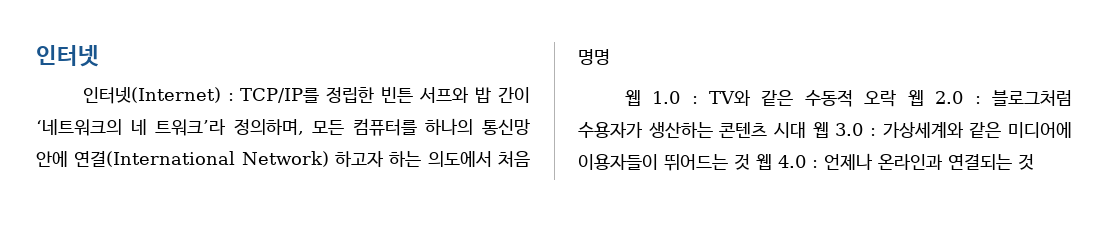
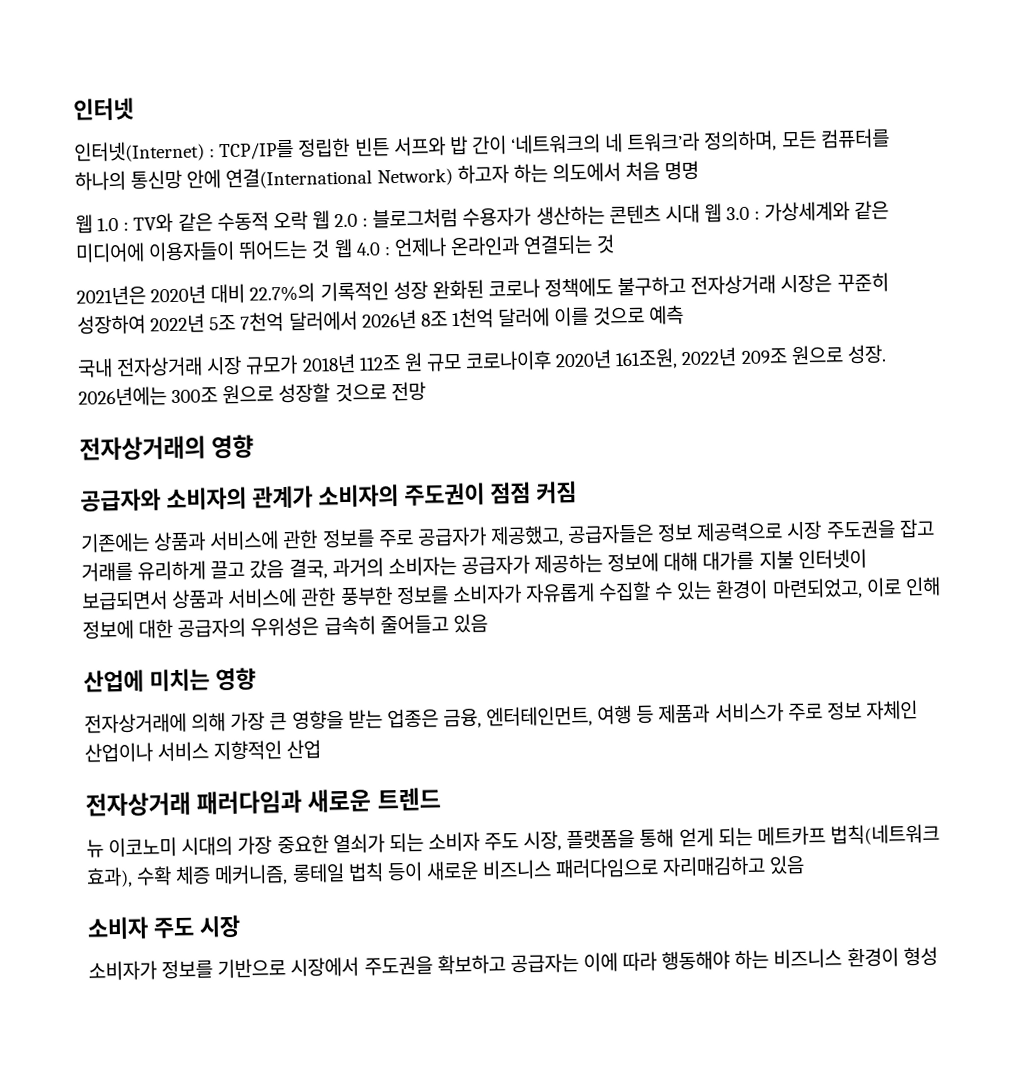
(1034, 162) none -> [76,272,889,306] [77,304,685,335] [77,344,887,378] [78,381,426,407] [79,434,255,461] [80,480,577,512] [80,518,935,553] [81,548,867,582] [81,576,941,611] [82,613,488,640] [83,667,256,693] [84,699,918,734] [84,739,322,763] [85,787,441,817] [86,823,940,858] [86,854,806,888] [87,914,241,940] [88,946,938,981] // 2021년은 2020년 대비 22.7%의 기록적인 성장 완화된 코로나 정책에도 불구하고 전자상거래 시장은 꾸준히 성장하여 2022년 5조 7천억 달러에서 2026년 8조 1천억 달러에 이를 것으로 예측 // 국내 전자상거래 시장 규모가 2018년 112조 원 규모 코로나이후 2020년 161조원, 2022년 209조 원으로 성장. 2026년에는 300조 원으로 성장할 것으로 전망 // 전자상거래의 영향 // 공급자와 소비자의 관계가 소비자의 주도권이 점점 커짐 // 기존에는 상품과 서비스에 관한 정보를 주로 공급자가 제공했고, 공급자들은 정보 제공력으로 시장 주도권을 잡고 거래를 유리하게 끌고 갔음 결국, 과거의 소비자는 공급자가 제공하는 정보에 대해 대가를 지불 인터넷이 보급되면서 상품과 서비스에 관한 풍부한 정보를 소비자가 자유롭게 수집할 수 있는 환경이 마련되었고, 이로 인해 정보에 대한 공급자의 우위성은 급속히 줄어들고 있음 // 산업에 미치는 영향 // 전자상거래에 의해 가장 큰 영향을 받는 업종은 금융, 엔터테인먼트, 여행 등 제품과 서비스가 주로 정보 자체인 산업이나 서비스 지향적인 산업 // 전자상거래 패러다임과 새로운 트렌드 // 뉴 이코노미 시대의 가장 중요한 열쇠가 되는 소비자 주도 시장, 플랫폼을 통해 얻게 되는 메트카프 법칙(네트워크 효과), 수확 체증 메커니즘, 롱테일 법칙 등이 새로운 비즈니스 패러다임으로 자리매김하고 있음 // 소비자 주도 시장 // 소비자가 정보를 기반으로 시장에서 주도권을 확보하고 공급자는 이에 따라 행동해야 하는 비즈니스 환경이 형성

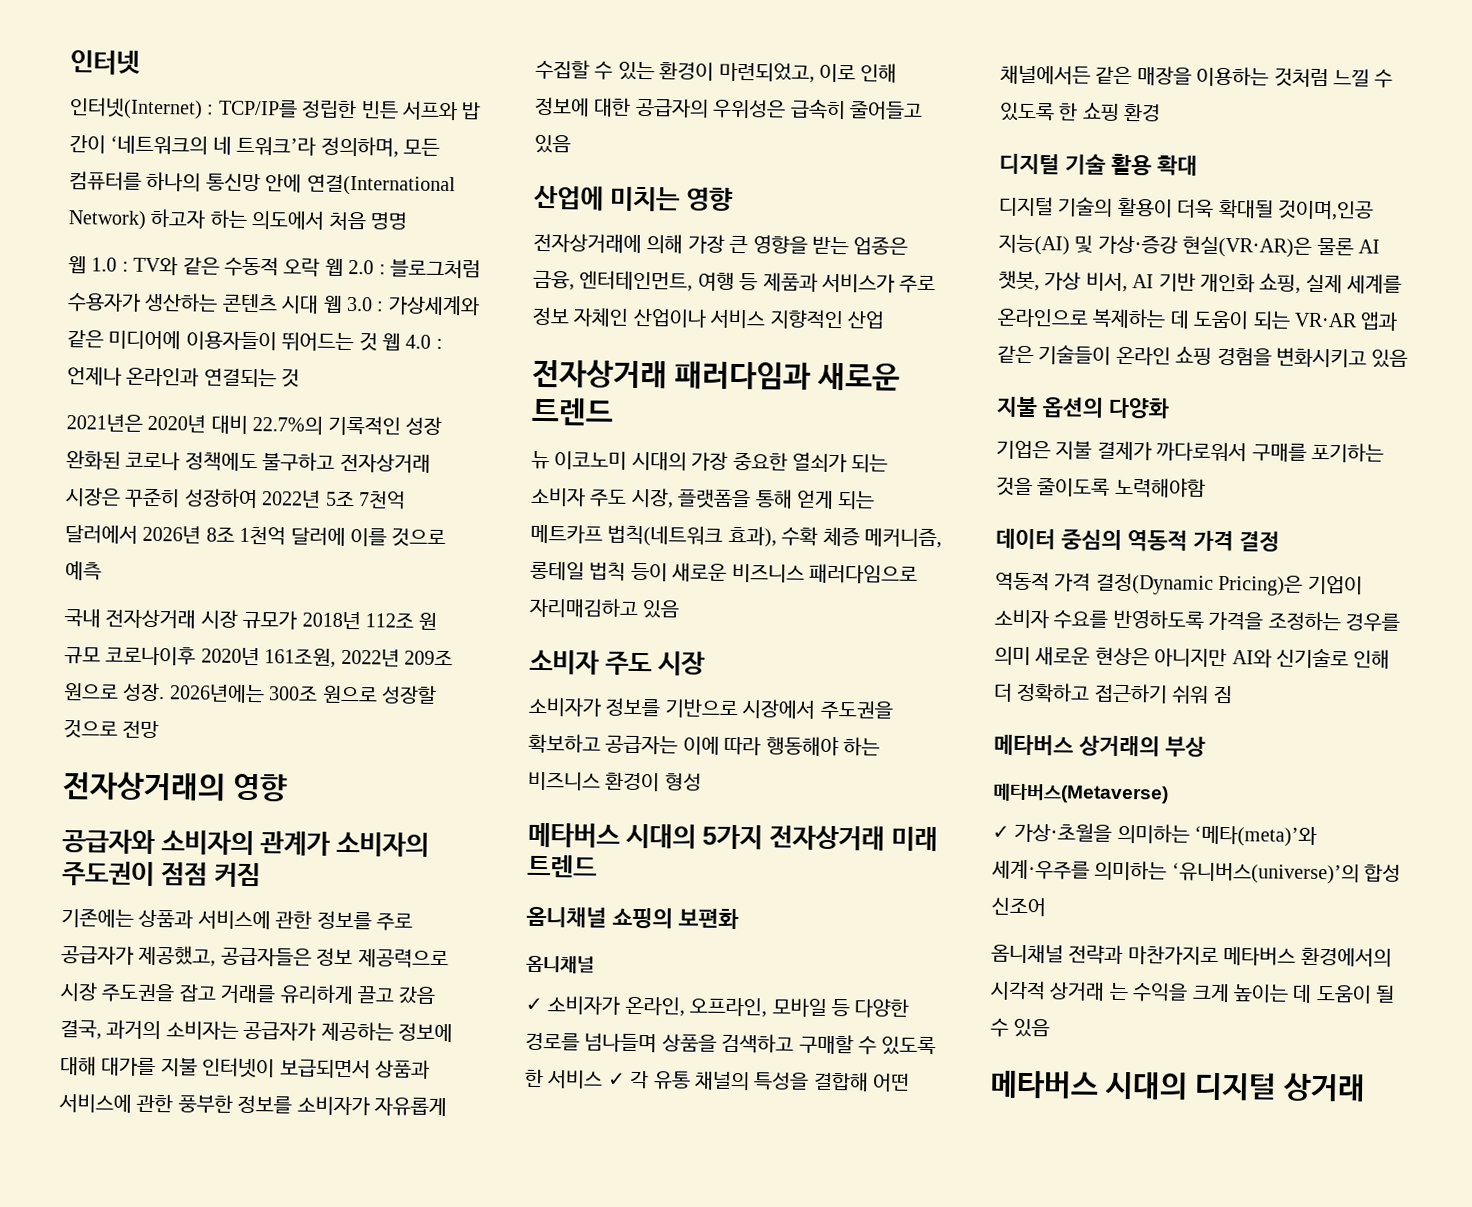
(938, 956) none -> [527,822,938,852] [527,854,597,878] [526,906,739,930] [526,954,595,974] [525,996,910,1018] [525,1032,937,1056] [525,1068,911,1092] [1000,64,1394,88] [999,102,1162,122] [999,153,1198,176] [999,196,1374,221] [998,234,1380,258] [998,270,1403,294] [997,308,1399,331] [997,345,1409,368] [996,396,1170,419] [996,440,1384,463] [996,476,1206,498] [995,528,1280,552] [995,571,1363,596] [994,608,1400,632] [994,646,1391,669] [994,682,1233,704] [993,734,1206,757] [992,783,1169,804] [992,822,1318,848] [991,859,1402,885] [991,897,1046,917] [991,943,1392,967] [990,980,1396,1004] [990,1018,1051,1038] [989,1070,1366,1102] // 메타버스 시대의 5가지 전자상거래 미래 트렌드 // 옴니채널 쇼핑의 보편화 // 옴니채널 // ✓ 소비자가 온라인, 오프라인, 모바일 등 다양한 경로를 넘나들며 상품을 검색하고 구매할 수 있도록 한 서비스 ✓ 각 유통 채널의 특성을 결합해 어떤 채널에서든 같은 매장을 이용하는 것처럼 느낄 수 있도록 한 쇼핑 환경 // 디지털 기술 활용 확대 // 디지털 기술의 활용이 더욱 확대될 것이며,인공 지능(AI) 및 가상·증강 현실(VR·AR)은 물론 AI 챗봇, 가상 비서, AI 기반 개인화 쇼핑, 실제 세계를 온라인으로 복제하는 데 도움이 되는 VR·AR 앱과 같은 기술들이 온라인 쇼핑 경험을 변화시키고 있음 // 지불 옵션의 다양화 // 기업은 지불 결제가 까다로워서 구매를 포기하는 것을 줄이도록 노력해야함 // 데이터 중심의 역동적 가격 결정 // 역동적 가격 결정(Dynamic Pricing)은 기업이 소비자 수요를 반영하도록 가격을 조정하는 경우를 의미 새로운 현상은 아니지만 AI와 신기술로 인해 더 정확하고 접근하기 쉬워 짐 // 메타버스 상거래의 부상 // 메타버스(Metaverse) // ✓ 가상·초월을 의미하는 ‘메타(meta)’와 세계·우주를 의미하는 ‘유니버스(universe)’의 합성 신조어 // 옴니채널 전략과 마찬가지로 메타버스 환경에서의 시각적 상거래 는 수익을 크게 높이는 데 도움이 될 수 있음 // 메타버스 시대의 디지털 상거래

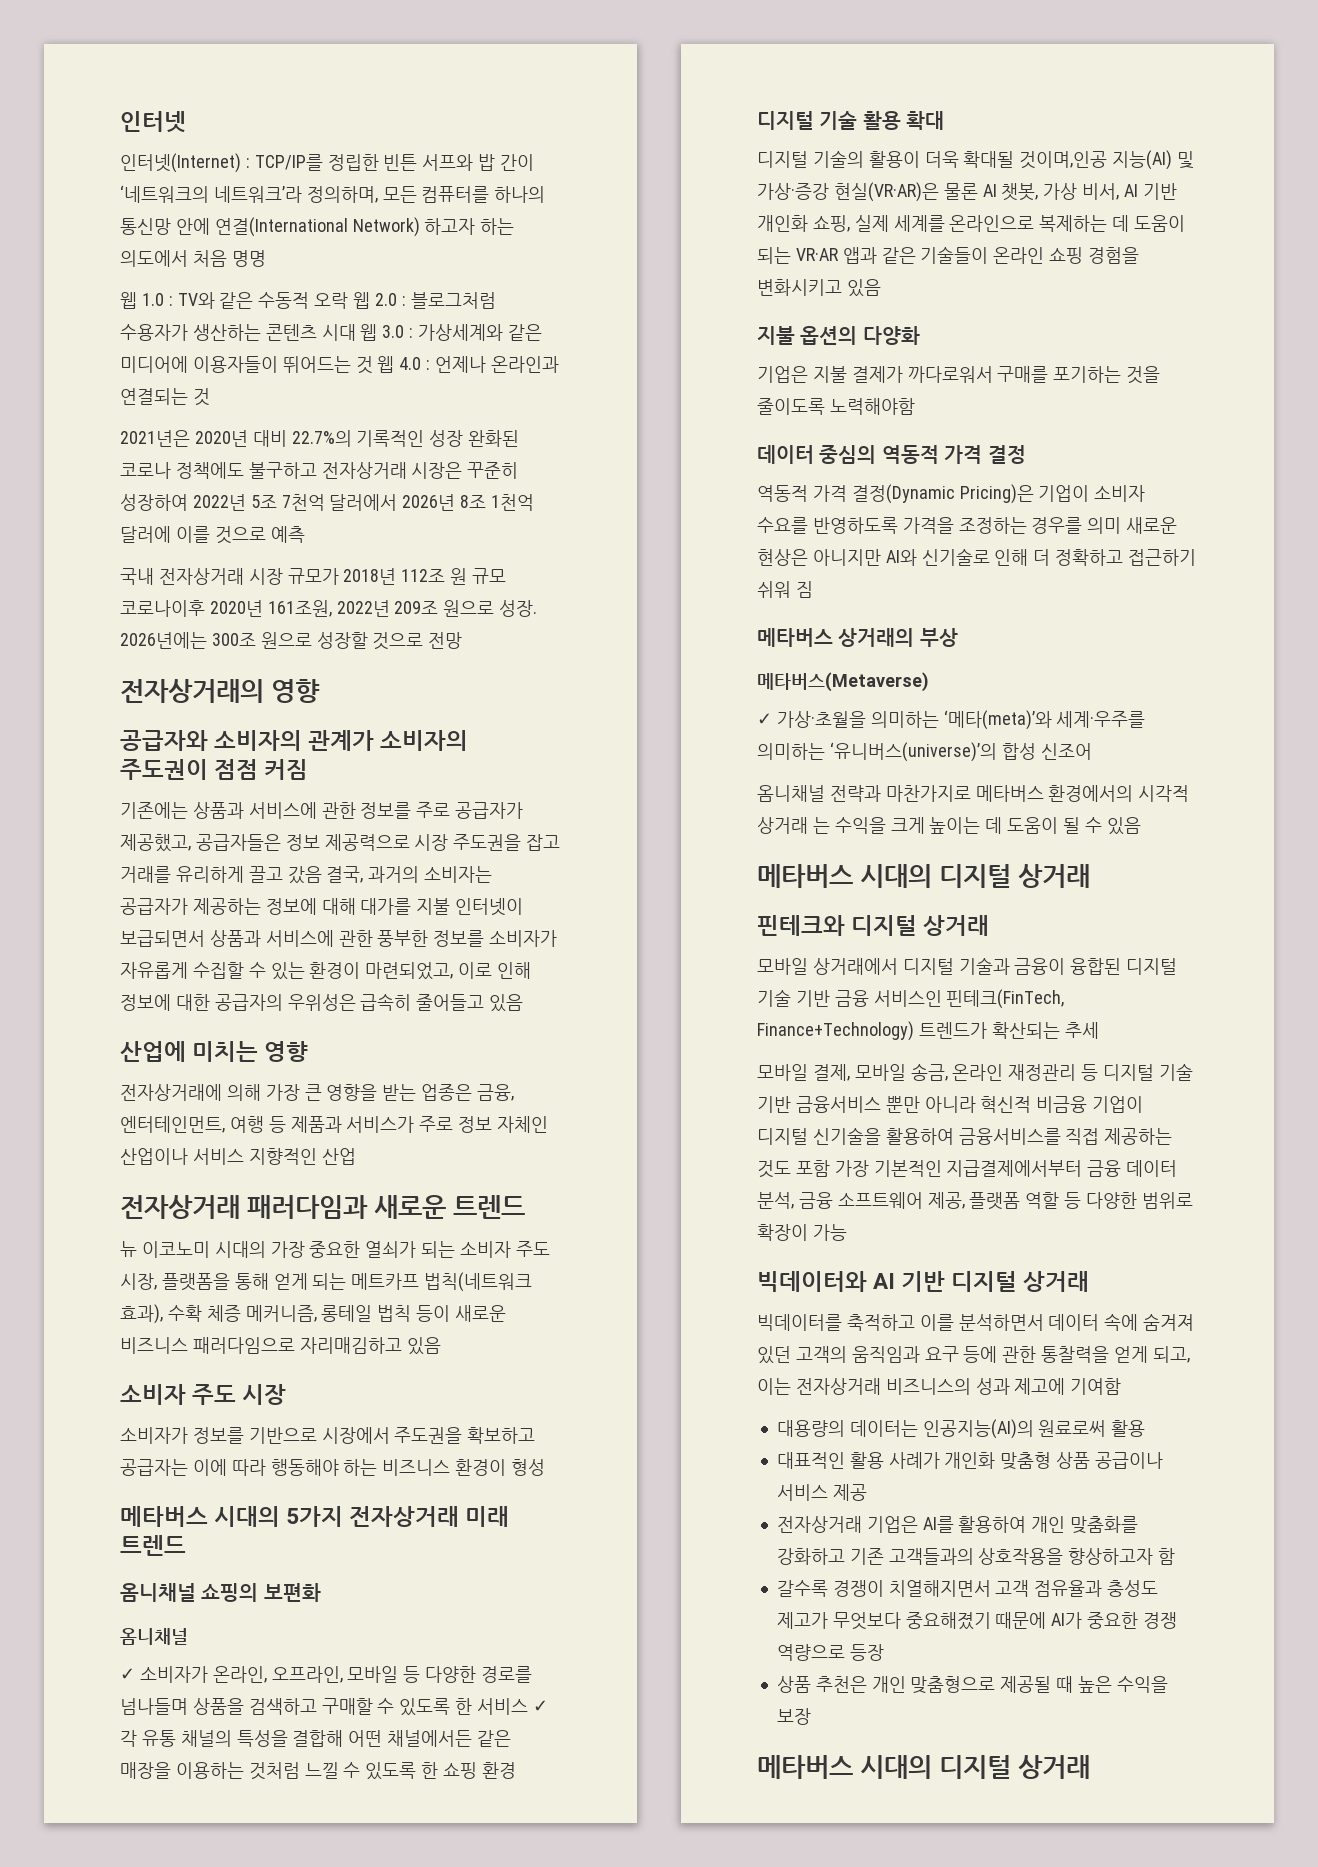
[212,136,317,156] 네 트워크’라 -> [213,186,302,203] 네트워크’라
(1366, 1087) none -> [757,915,990,936] [757,957,1178,975] [757,989,1065,1009] [757,1021,1099,1041] [757,1063,1193,1081] [757,1096,1144,1113] [757,1127,1173,1145] [757,1160,1178,1178] [757,1192,1193,1210] [757,1224,847,1241] [757,1271,1090,1292] [757,1313,1195,1331] [757,1346,1190,1364] [757,1378,1122,1395] [776,1419,1146,1439] [776,1452,1163,1470] [776,1484,867,1501] [776,1516,1139,1534] [776,1548,1176,1565] [776,1580,1159,1597] [776,1612,1177,1630] [776,1644,884,1661] [776,1676,1168,1694] [776,1708,811,1725] [757,1755,1090,1779] // 핀테크와 디지털 상거래 // 모바일 상거래에서 디지털 기술과 금융이 융합된 디지털 기술 기반 금융 서비스인 핀테크(FinTech, Finance+Technology) 트렌드가 확산되는 추세 // 모바일 결제, 모바일 송금, 온라인 재정관리 등 디지털 기술 기반 금융서비스 뿐만 아니라 혁신적 비금융 기업이 디지털 신기술을 활용하여 금융서비스를 직접 제공하는 것도 포함 가장 기본적인 지급결제에서부터 금융 데이터 분석, 금융 소프트웨어 제공, 플랫폼 역할 등 다양한 범위로 확장이 가능 // 빅데이터와 AI 기반 디지털 상거래 // 빅데이터를 축적하고 이를 분석하면서 데이터 속에 숨겨져 있던 고객의 움직임과 요구 등에 관한 통찰력을 얻게 되고, 이는 전자상거래 비즈니스의 성과 제고에 기여함 // 대용량의 데이터는 인공지능(AI)의 원료로써 활용 // 대표적인 활용 사례가 개인화 맞춤형 상품 공급이나 서비스 제공 // 전자상거래 기업은 AI를 활용하여 개인 맞춤화를 강화하고 기존 고객들과의 상호작용을 향상하고자 함 // 갈수록 경쟁이 치열해지면서 고객 점유율과 충성도 제고가 무엇보다 중요해졌기 때문에 AI가 중요한 경쟁 역량으로 등장 // 상품 추천은 개인 맞춤형으로 제공될 때 높은 수익을 보장 // 메타버스 시대의 디지털 상거래

